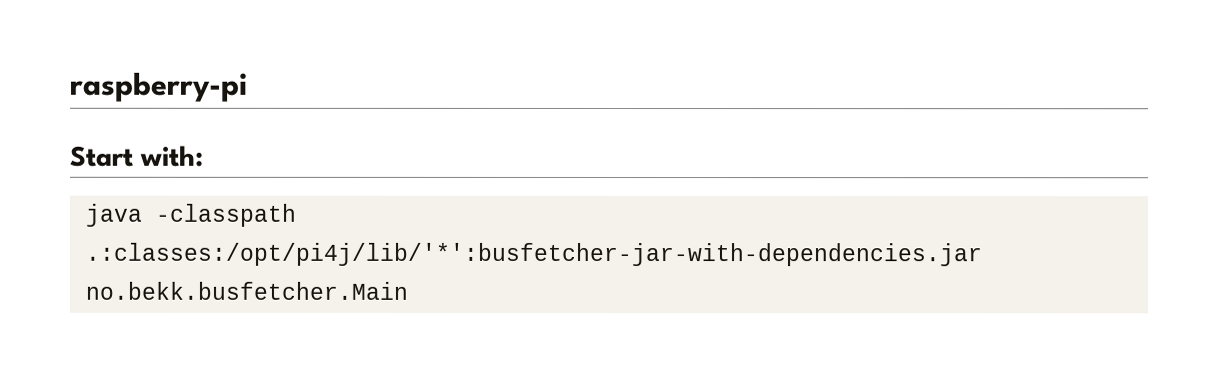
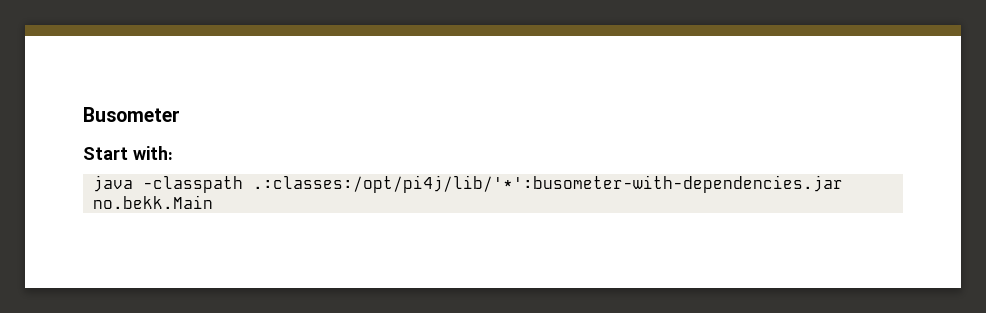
[70,71,248,102] raspberry-pi -> [83,107,180,122] Busometer
[84,242,982,267] [84,281,408,300] .:classes:/opt/pi4j/lib/'*':busfetcher-jar-with-dependencies.jar no.bekk.busfetcher.Main -> [252,175,843,193] [92,195,213,209] .:classes:/opt/pi4j/lib/'*':busometer-with-dependencies.jar no.bekk.Main

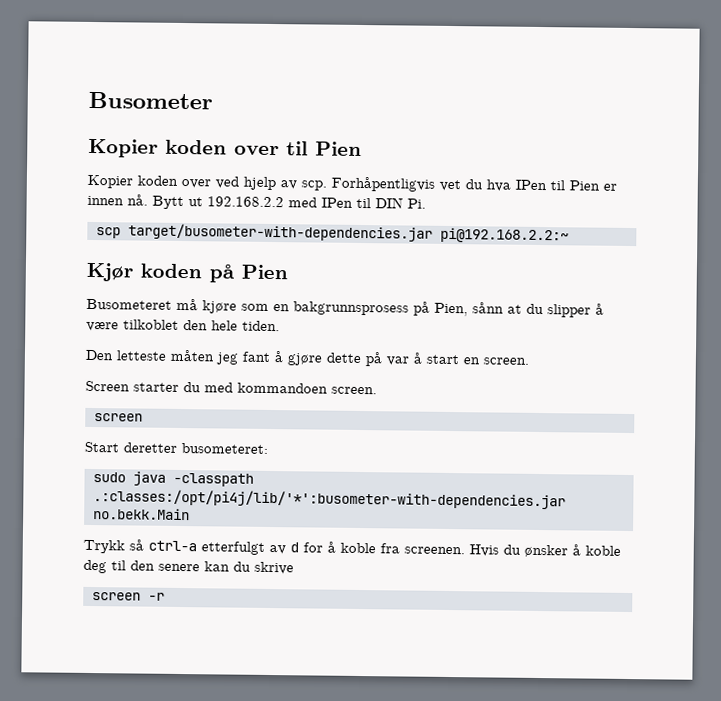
[83,146,173,160] [92,175,843,193] [92,195,213,209] Start with: // java -classpath .:classes:/opt/pi4j/lib/'*':busometer-with-dependencies.jar no.bekk.Main -> [88,138,362,158] [87,174,617,192] [87,194,426,210] [95,223,569,244] [86,262,288,283] [86,298,604,318] [86,319,280,332] [85,349,529,367] [85,380,377,395] [93,413,143,422] [84,441,268,454] [92,471,254,487] [92,489,566,510] [92,508,190,521] [83,539,621,558] [83,559,294,575] [91,592,165,601] Kopier koden over til Pien // Kopier koden over ved hjelp av scp. Forhåpentligvis vet du hva IPen til Pien er innen nå. Bytt ut 192.168.2.2 med IPen til DIN Pi. // scp target/busometer-with-dependencies.jar pi@192.168.2.2:~ // Kjør koden på Pien // Busometeret må kjøre som en bakgrunnsprosess på Pien, sånn at du slipper å være tilkoblet den hele tiden. // Den letteste måten jeg fant å gjøre dette på var å start en screen. // Screen starter du med kommandoen screen. // screen // Start deretter busometeret: // sudo java -classpath .:classes:/opt/pi4j/lib/'*':busometer-with-dependencies.jar no.bekk.Main // Trykk så ctrl-a etterfulgt av d for å koble fra screenen. Hvis du ønsker å koble deg til den senere kan du skrive // screen -r

